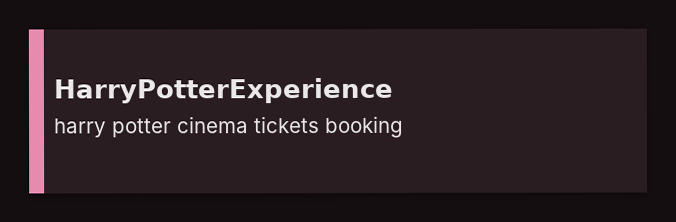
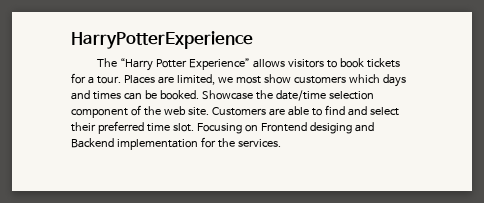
[54,115,404,139] harry potter cinema tickets booking -> [97,58,400,71] [71,73,406,87] [71,90,374,101] [71,105,399,118] [71,121,374,134] [71,137,281,150] The “Harry Potter Experience” allows visitors to book tickets for a tour. Places are limited, we most show customers which days and times can be booked. Showcase the date/time selection component of the web site. Customers are able to find and select their preferred time slot. Focusing on Frontend desiging and Backend implementation for the services.

